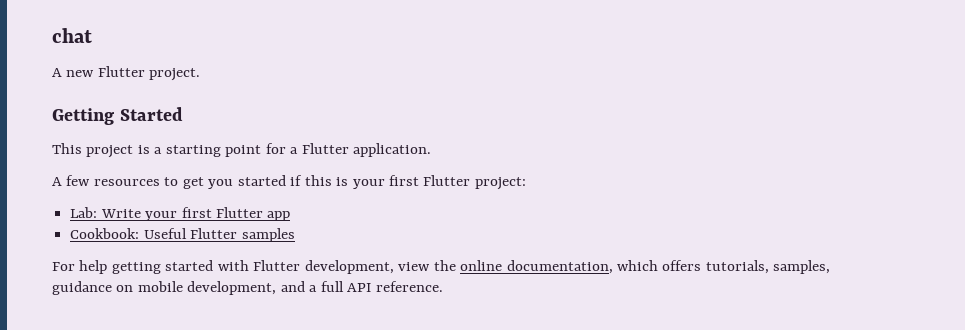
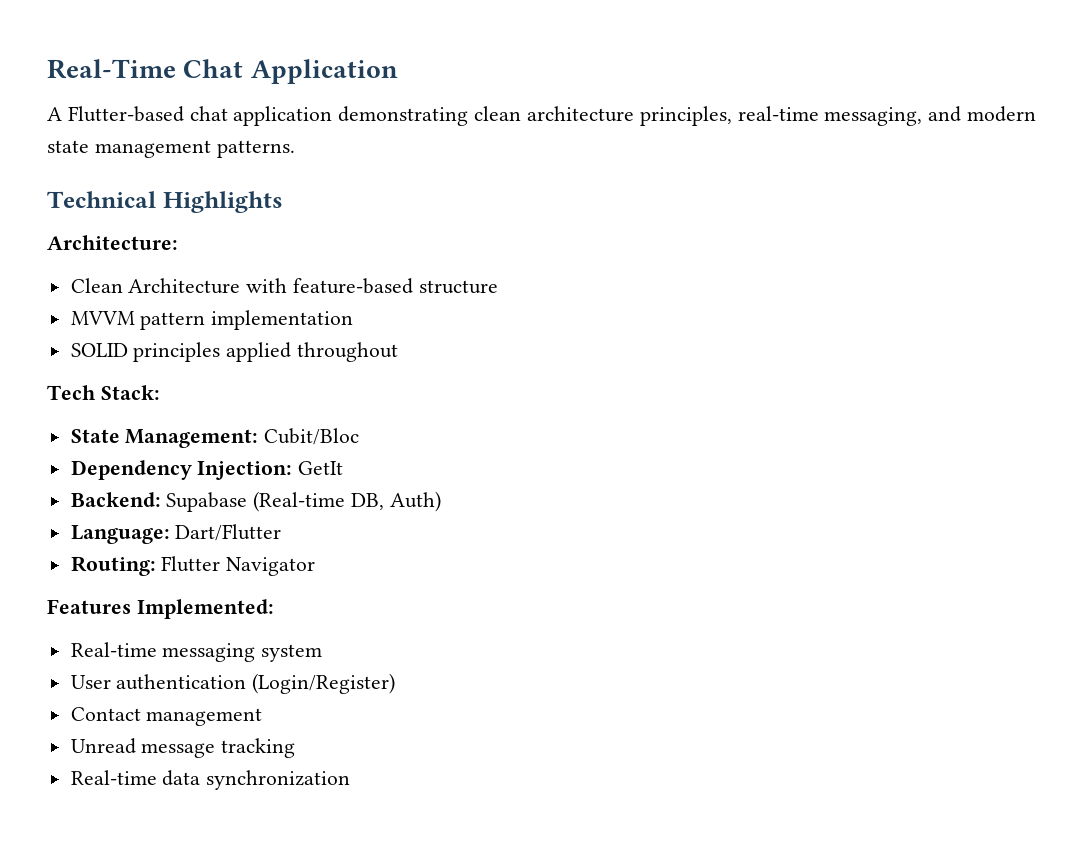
[52,28,92,43] [52,66,201,81] [52,107,183,125] [52,143,432,158] [52,175,526,190] [70,207,291,221] [70,228,295,242] [52,260,831,274] [52,281,443,295] chat // A new Flutter project. // Getting Started // This project is a starting point for a Flutter application. // A few resources to get you started if this is your first Flutter project: // Lab: Write your first Flutter app // Cookbook: Useful Flutter samples // For help getting started with Flutter development, view the online documentation, which offers tutorials, samples, guidance on mobile development, and a full API reference. -> [47,59,398,84] [47,106,1037,126] [47,140,295,158] [47,191,283,213] [47,235,178,250] [70,278,498,294] [70,310,354,330] [70,342,399,362] [47,385,160,400] [70,428,360,448] [70,460,344,480] [70,491,441,512] [70,524,282,544] [70,556,316,576] [47,599,274,619] [70,642,323,662] [70,673,396,694] [70,707,263,726] [70,738,296,758] [70,770,351,790] Real-Time Chat Application // A Flutter-based chat application demonstrating clean architecture principles, real-time messaging, and modern state management patterns. // Technical Highlights // Architecture: // Clean Architecture with feature-based structure // MVVM pattern implementation // SOLID principles applied throughout // Tech Stack: // State Management: Cubit/Bloc // Dependency Injection: GetIt // Backend: Supabase (Real-time DB, Auth) // Language: Dart/Flutter // Routing: Flutter Navigator // Features Implemented: // Real-time messaging system // User authentication (Login/Register) // Contact management // Unread message tracking // Real-time data synchronization

